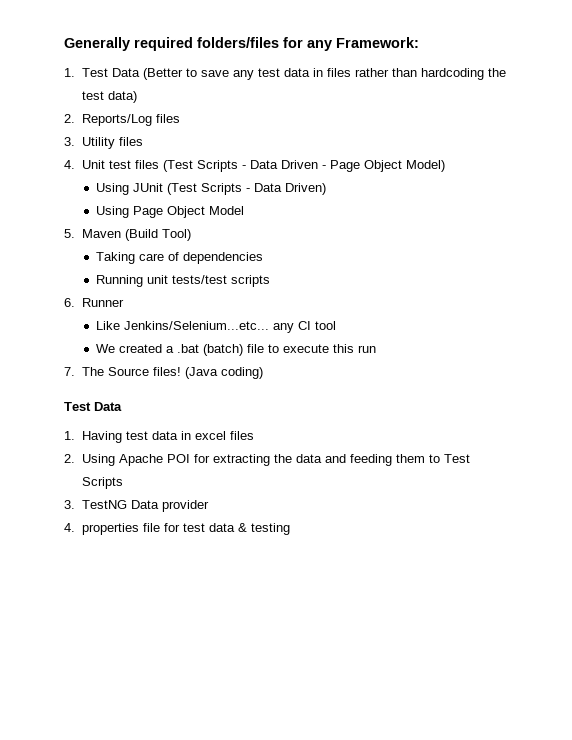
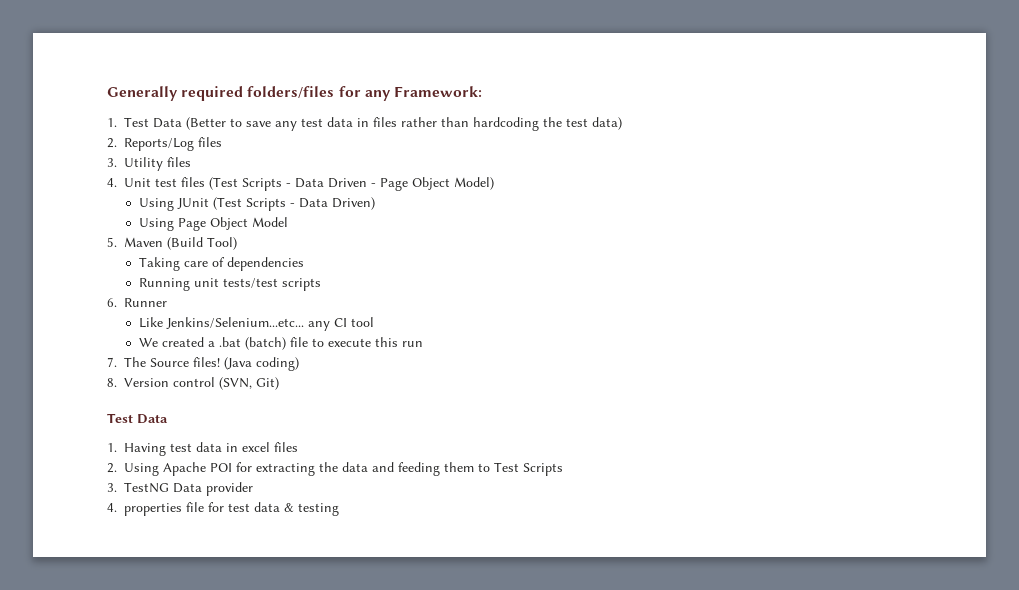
(263, 373) none -> [107,377,279,390] // 8. Version control (SVN, Git)

